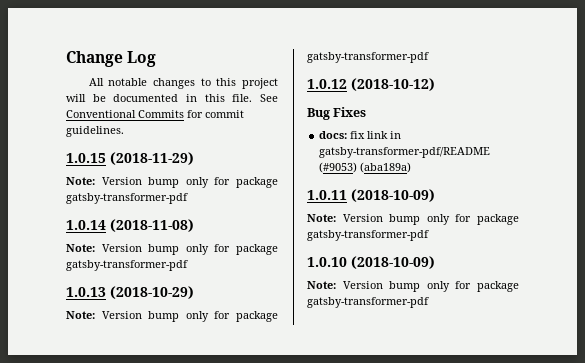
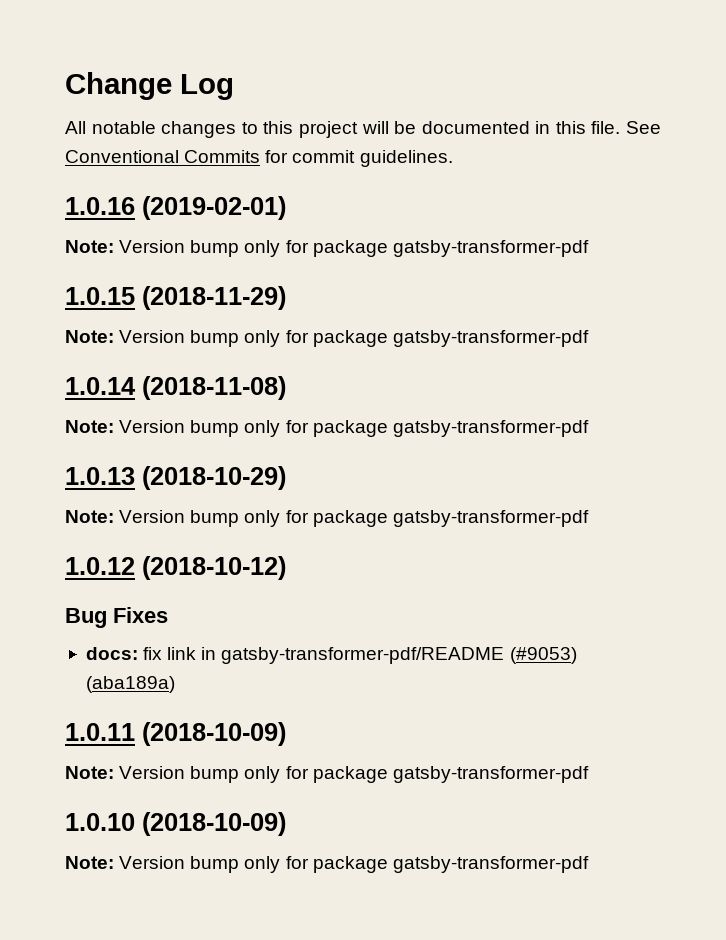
(124, 131) none -> [65,196,286,220] [65,240,589,257] // 1.0.16 (2019-02-01) // Note: Version bump only for package gatsby-transformer-pdf

